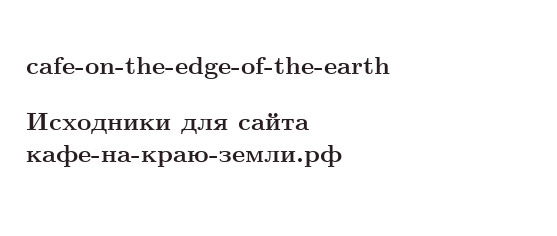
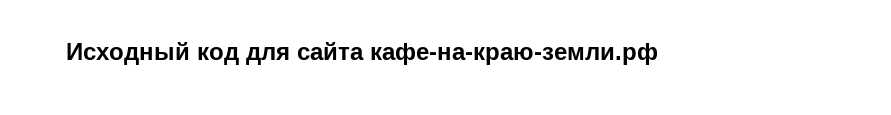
[26,57,390,79] [26,112,171,134] cafe-on-the-edge-of-the-earth // Исходники -> [66,42,239,65] Исходный код

